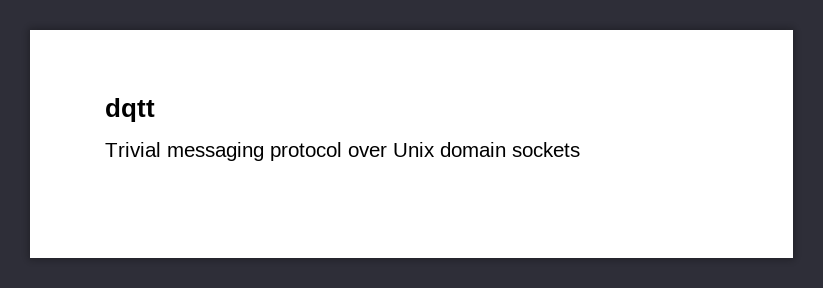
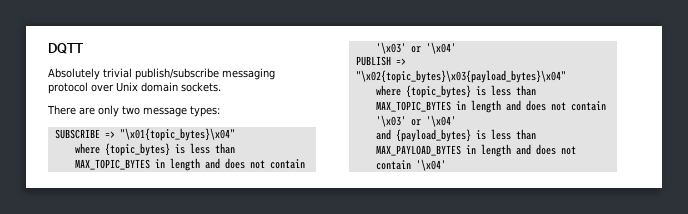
[105,98,155,122] [105,142,161,157] dqtt // Trivial -> [48,43,84,54] [48,68,219,80] DQTT // Absolutely trivial publish/subscribe
[512,142,580,157] sockets -> [181,82,221,92] [47,105,220,117] [54,128,235,141] [74,143,235,156] [74,158,305,171] [375,42,456,54] [355,56,406,66] [355,70,566,83] [375,85,536,98] [375,100,606,113] [375,115,456,127] [375,129,536,142] [375,144,576,157] [375,159,446,171] sockets. // There are only two message types: // SUBSCRIBE => "\x01{topic_bytes}\x04" // where {topic_bytes} is less than MAX_TOPIC_BYTES in length and does not contain '\x03' or '\x04' // PUBLISH => "\x02{topic_bytes}\x03{payload_bytes}\x04" // where {topic_bytes} is less than MAX_TOPIC_BYTES in length and does not contain '\x03' or '\x04' // and {payload_bytes} is less than MAX_PAYLOAD_BYTES in length and does not contain '\x04'

